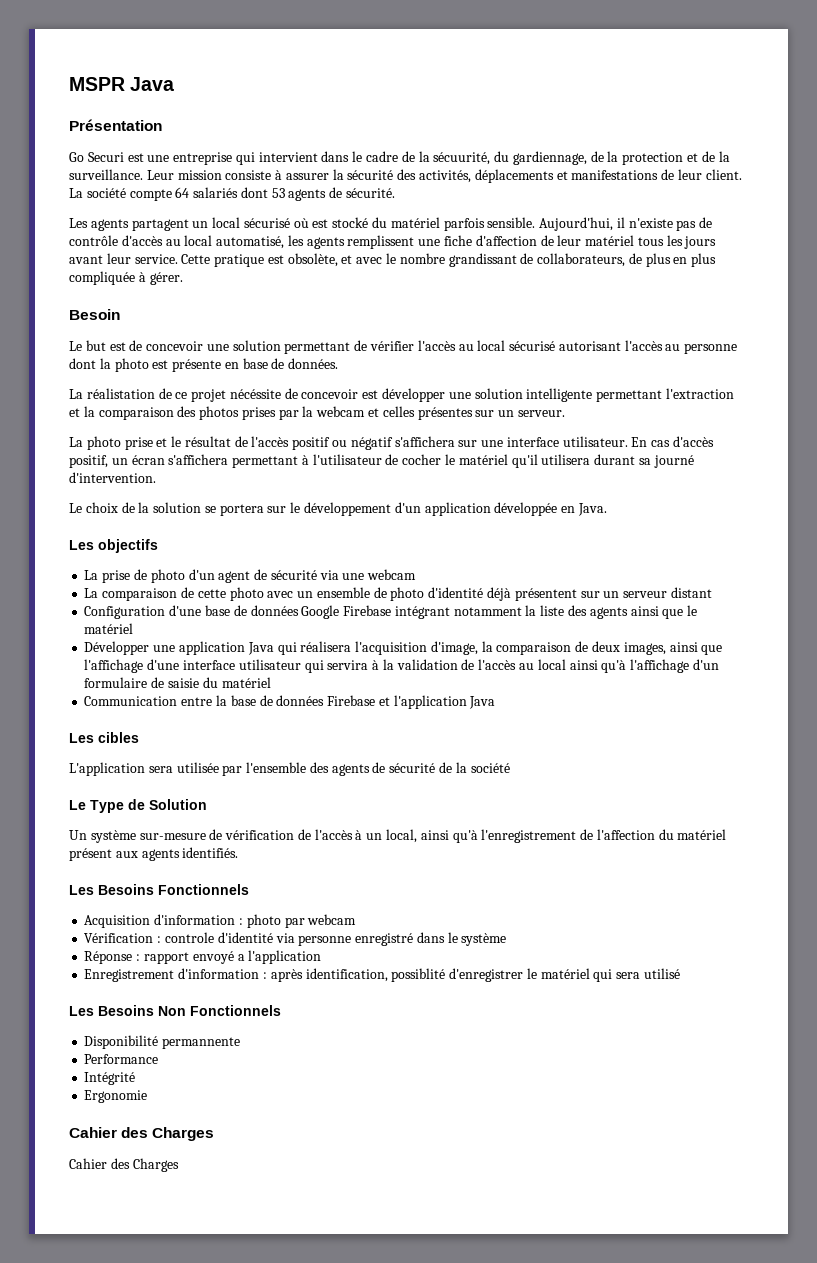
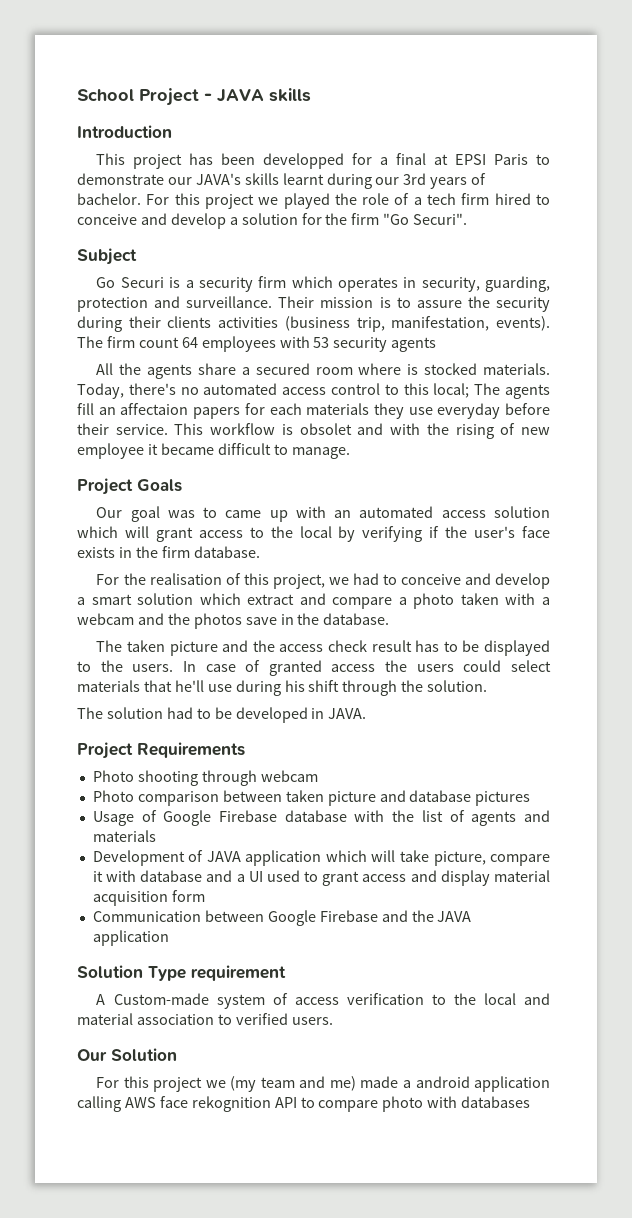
[69,77,175,91] [69,119,162,131] [69,151,730,165] [69,169,742,183] [69,187,396,201] [69,217,713,231] [69,235,717,249] [69,253,717,267] [69,271,183,285] [69,309,120,320] [69,340,738,354] [69,358,339,372] [69,388,734,402] [69,406,565,420] [69,436,715,450] [69,454,694,468] [69,472,156,483] [69,502,607,516] [69,539,158,553] [84,569,417,583] [84,587,712,601] [84,605,698,619] [84,623,134,634] [84,641,723,655] [84,659,719,673] [84,677,271,688] [84,695,496,709] [69,732,139,743] [69,762,510,776] [69,799,207,813] [69,829,727,843] [69,847,239,861] [69,884,249,895] [84,914,357,928] [84,932,507,946] [84,950,322,964] [84,968,680,982] [69,1005,281,1016] [84,1035,241,1049] [84,1054,159,1064] [84,1072,136,1085] [84,1090,148,1103] [69,1127,215,1141] [69,1158,179,1172] MSPR Java // Présentation // Go Securi est une entreprise qui intervient dans le cadre de la sécuurité, du gardiennage, de la protection et de la surveillance. Leur mission consiste à assurer la sécurité des activités, déplacements et manifestations de leur client. La société compte 64 salariés dont 53 agents de sécurité. // Les agents partagent un local sécurisé où est stocké du matériel parfois sensible. Aujourd'hui, il n'existe pas de contrôle d'accès au local automatisé, les agents remplissent une fiche d'affection de leur matériel tous les jours avant leur service. Cette pratique est obsolète, et avec le nombre grandissant de collaborateurs, de plus en plus compliquée à gérer. // Besoin // Le but est de concevoir une solution permettant de vérifier l'accès au local sécurisé autorisant l'accès au personne dont la photo est présente en base de données. // La réalistation de ce projet nécéssite de concevoir est développer une solution intelligente permettant l'extraction et la comparaison des photos prises par la webcam et celles présentes sur un serveur. // La photo prise et le résultat de l'accès positif ou négatif s'affichera sur une interface utilisateur. En cas d'accès positif, un écran s'affichera permettant à l'utilisateur de cocher le matériel qu'il utilisera durant sa journé d'intervention. // Le choix de la solution se portera sur le développement d'un application développée en Java. // Les objectifs // La prise de photo d'un agent de sécurité via une webcam // La comparaison de cette photo avec un ensemble de photo d'identité déjà présentent sur un serveur distant // Configuration d'une base de données Google Firebase intégrant notamment la liste des agents ainsi que le matériel // Développer une application Java qui réalisera l'acquisition d'image, la comparaison de deux images, ainsi que l'affichage d'une interface utilisateur qui servira à la validation de l'accès au local ainsi qu'à l'affichage d'un formulaire de saisie du matériel // Communication entre la base de données Firebase et l'application Java // Les cibles // L'application sera utilisée par l'ensemble des agents de sécurité de la société // Le Type de Solution // Un système sur-mesure de vérification de l'accès à un local, ainsi qu'à l'enregistrement de l'affection du matériel présent aux agents identifiés. // Les Besoins Fonctionnels // Acquisition d'information : photo par webcam // Vérification : controle d'identité via personne enregistré dans le système // Réponse : rapport envoyé a l'application // Enregistrement d'information : après identification, possiblité d'enregistrer le matériel qui sera utilisé // Les Besoins Non Fonctionnels // Disponibilité permannente // Performance // Intégrité // Ergonomie // Cahier des Charges // Cahier des Charges -> [77,88,311,106] [77,125,172,138] [96,153,550,169] [77,173,487,189] [77,193,551,209] [77,213,468,229] [77,248,137,265] [96,276,550,292] [77,296,550,312] [77,316,550,332] [77,336,437,352] [96,363,550,379] [77,383,550,399] [77,403,550,419] [77,423,551,439] [77,443,350,459] [77,478,182,495] [96,506,550,522] [77,526,550,542] [77,546,260,558] [96,573,550,589] [77,593,550,609] [77,613,390,629] [96,640,550,656] [77,660,551,676] [77,680,488,696] [77,707,367,723] [77,742,245,759] [92,770,318,786] [92,790,531,806] [92,810,550,826] [92,830,156,842] [92,850,551,866] [92,870,550,886] [92,890,205,906] [92,910,472,926] [92,930,169,946] [77,965,286,981] [96,993,550,1009] [77,1013,333,1025] [77,1048,177,1061] [96,1076,551,1092] [77,1096,531,1112] School Project - JAVA skills // Introduction // This project has been developped for a final at EPSI Paris to demonstrate our JAVA's skills learnt during our 3rd years of bachelor. For this project we played the role of a tech firm hired to conceive and develop a solution for the firm "Go Securi". // Subject // Go Securi is a security firm which operates in security, guarding, protection and surveillance. Their mission is to assure the security during their clients activities (business trip, manifestation, events). The firm count 64 employees with 53 security agents // All the agents share a secured room where is stocked materials. Today, there's no automated access control to this local; The agents fill an affectaion papers for each materials they use everyday before their service. This workflow is obsolet and with the rising of new employee it became difficult to manage. // Project Goals // Our goal was to came up with an automated access solution which will grant access to the local by verifying if the user's face exists in the firm database. // For the realisation of this project, we had to conceive and develop a smart solution which extract and compare a photo taken with a webcam and the photos save in the database. // The taken picture and the access check result has to be displayed to the users. In case of granted access the users could select materials that he'll use during his shift through the solution. // The solution had to be developed in JAVA. // Project Requirements // Photo shooting through webcam // Photo comparison between taken picture and database pictures // Usage of Google Firebase database with the list of agents and materials // Development of JAVA application which will take picture, compare it with database and a UI used to grant access and display material acquisition form // Communication between Google Firebase and the JAVA application // Solution Type requirement // A Custom-made system of access verification to the local and material association to verified users. // Our Solution // For this project we (my team and me) made a android application calling AWS face rekognition API to compare photo with databases

